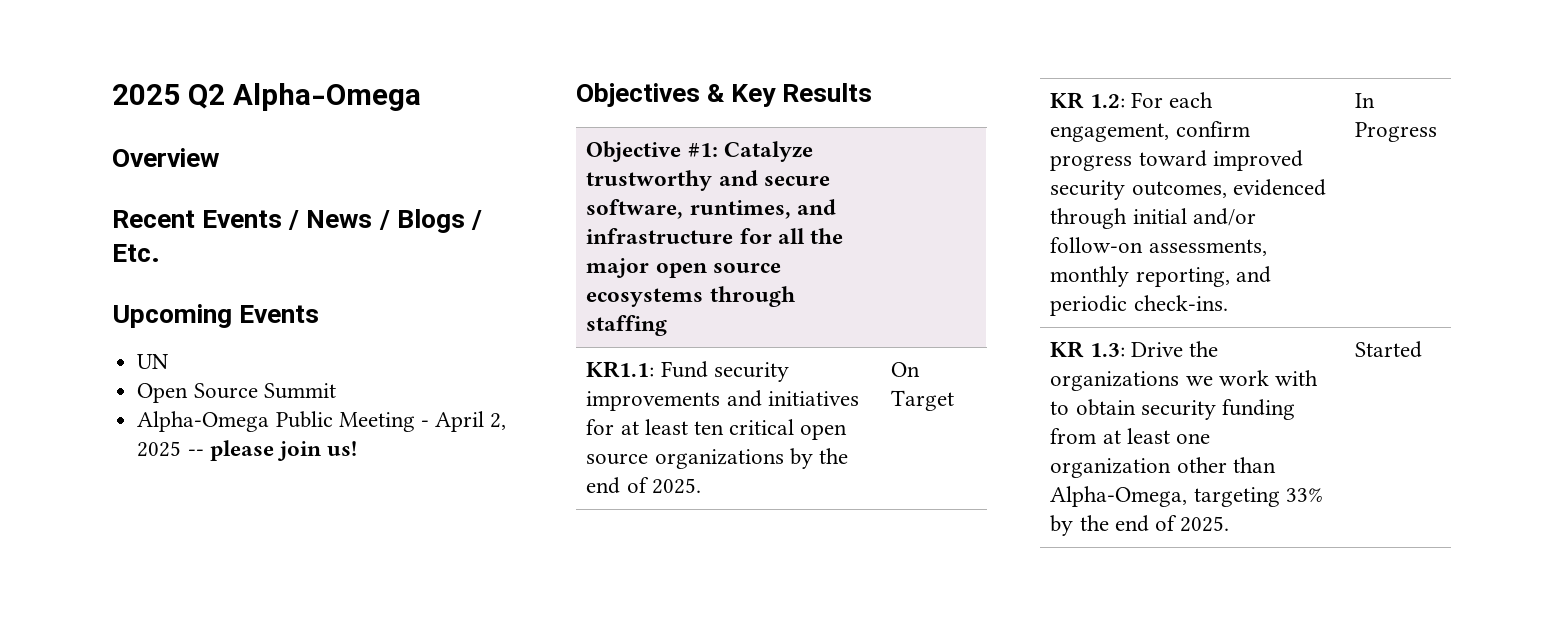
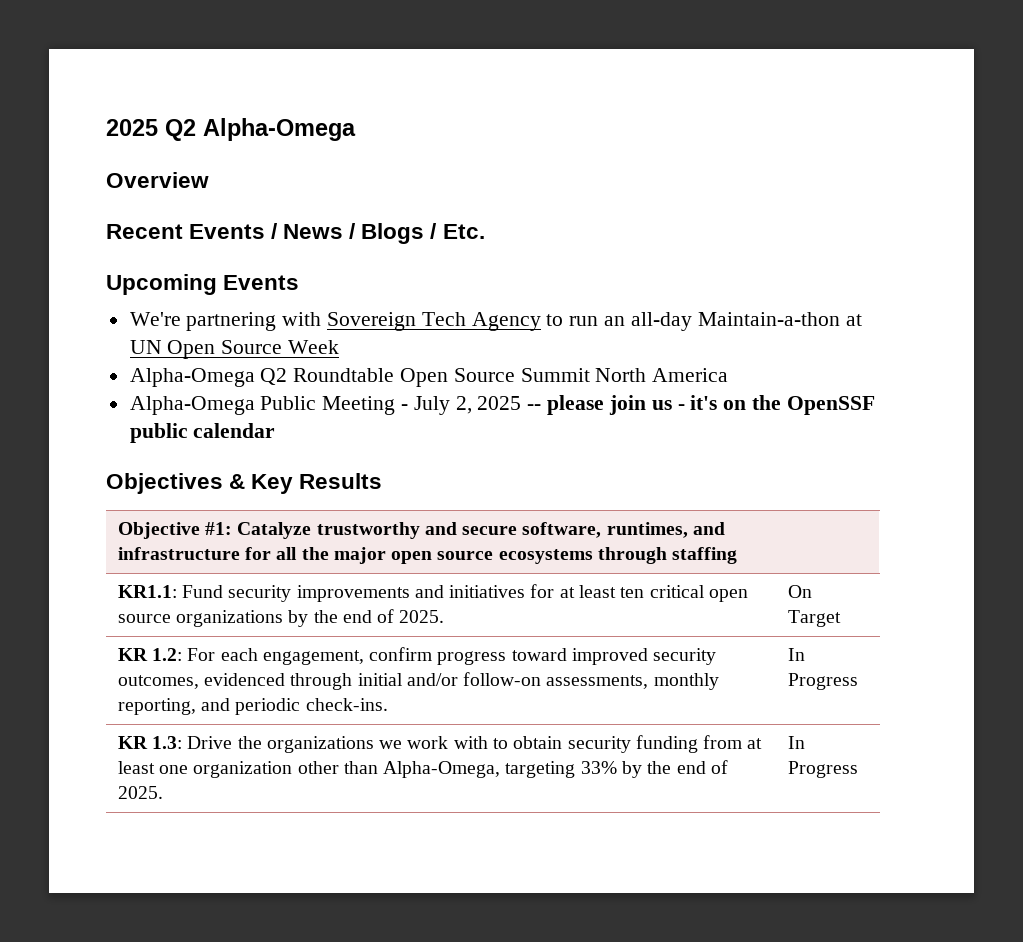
[137,354,170,369] UN // -> [129,312,862,331] [129,340,340,359] [129,368,395,387] We're partnering with Sovereign Tech Agency to run an all-day Maintain-a-thon at UN Open Source Week // Alpha-Omega Q2 Roundtable
(336, 391) none -> [595,368,729,382] North America
[435,411,485,432] April -> [413,396,450,415] July
[327,441,358,456] us! -> [651,395,875,415] [129,423,276,443] us - it's on the OpenSSF public calendar
[1355,341,1423,358] Started -> [787,736,805,749] [787,761,858,778] In Progress

